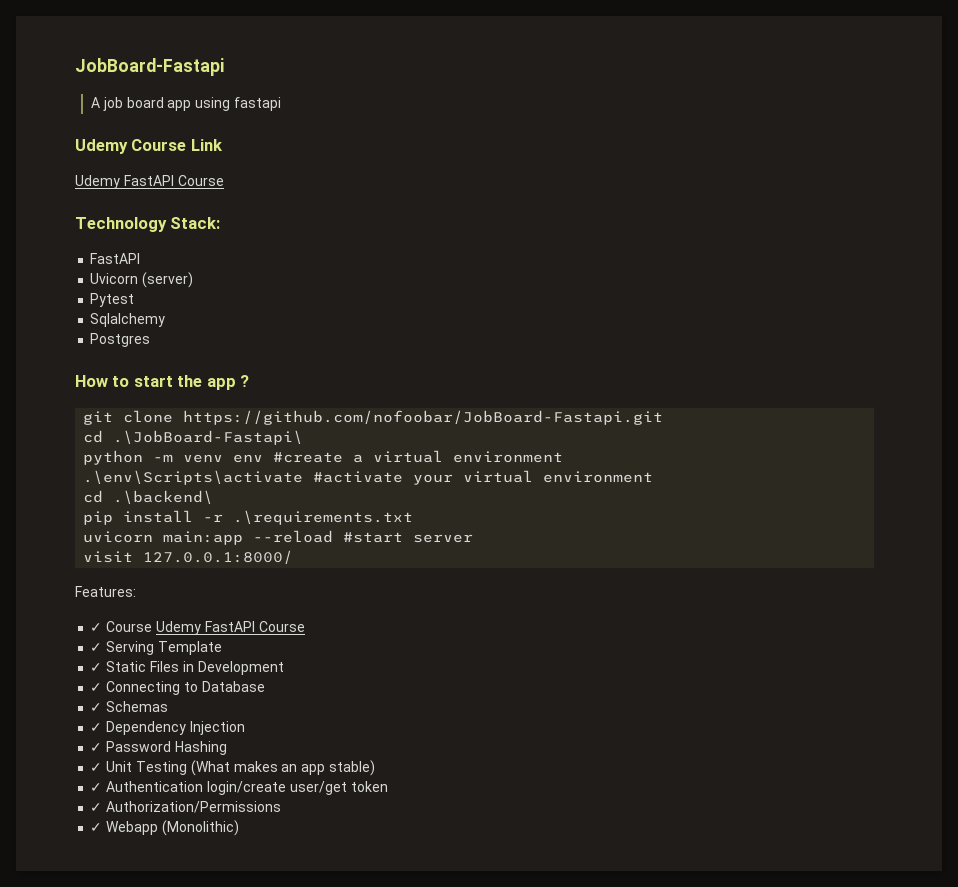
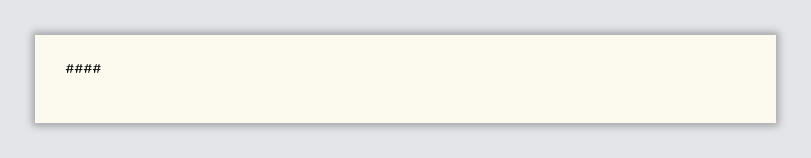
[75,58,224,76] [90,97,281,111] [75,139,223,154] [75,175,224,189] [75,217,221,232] [90,253,141,264] [90,272,194,288] [90,293,135,307] [90,313,166,327] [90,333,151,347] [75,375,250,390] [83,410,664,425] [83,430,304,445] [83,450,564,465] [83,470,654,485] [83,490,214,504] [83,510,414,525] [83,530,474,545] [83,550,294,564] [75,586,136,597] [90,621,305,635] [90,641,222,655] [90,661,284,675] [90,681,265,695] [90,701,169,712] [90,721,245,735] [90,741,227,755] [90,760,375,776] [90,781,388,795] [90,801,282,813] [90,820,239,836] JobBoard-Fastapi // A job board app using fastapi // Udemy Course Link // Udemy FastAPI Course // Technology Stack: // FastAPI // Uvicorn (server) // Pytest // Sqlalchemy // Postgres // How to start the app ? // git clone https://github.com/nofoobar/JobBoard-Fastapi.git // cd .\JobBoard-Fastapi\ // python -m venv env #create a virtual environment // .\env\Scripts\activate #activate your virtual environment // cd .\backend\ // pip install -r .\requirements.txt // uvicorn main:app --reload #start server // visit 127.0.0.1:8000/ // Features: // ✓ Course Udemy FastAPI Course // ✓ Serving Template // ✓ Static Files in Development // ✓ Connecting to Database // ✓ Schemas // ✓ Dependency Injection // ✓ Password Hashing // ✓ Unit Testing (What makes an app stable) // ✓ Authentication login/create user/get token // ✓ Authorization/Permissions // ✓ Webapp (Monolithic) -> [65,64,101,73] ####

